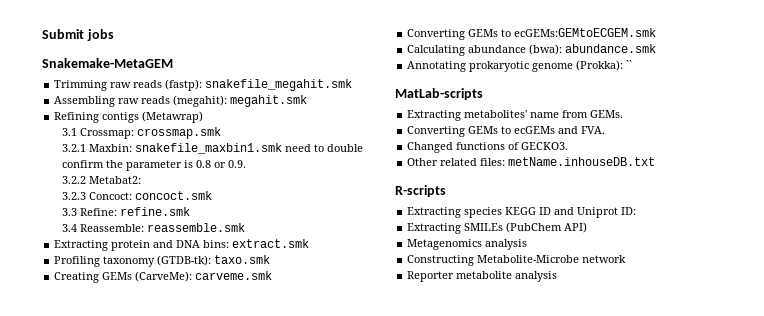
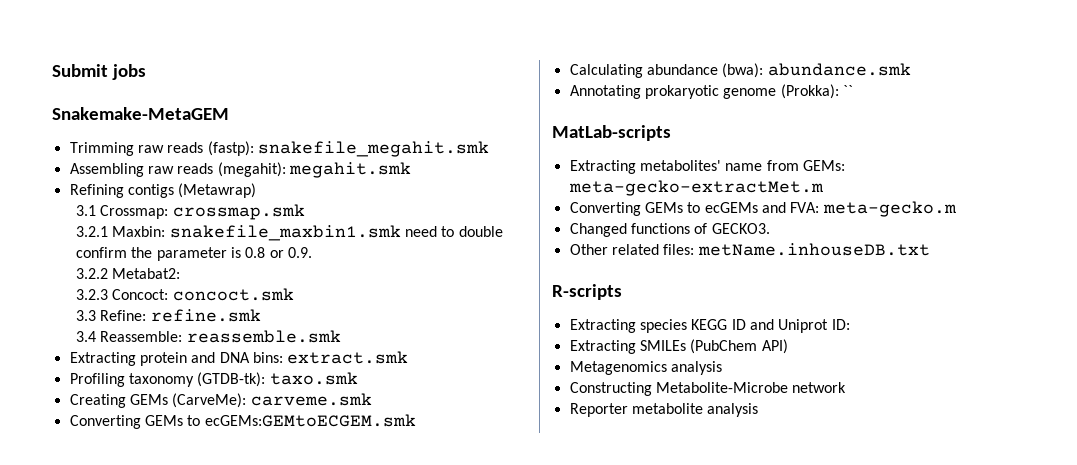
[590,110,624,118] GEMs. -> [802,160,845,171] [568,180,824,196] GEMs: meta-gecko-extractMet.m
[581,126,606,134] FVA. -> [790,201,957,217] FVA: meta-gecko.m

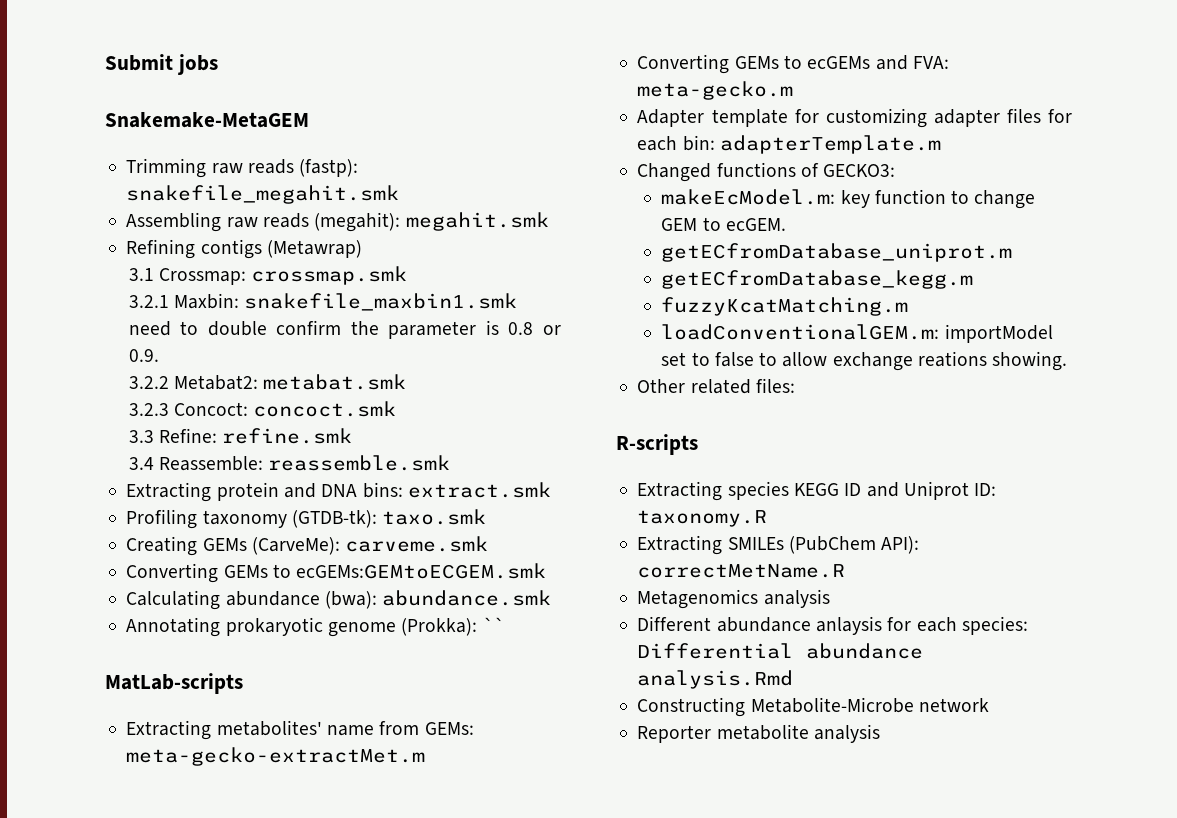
(181, 273) none -> [263,374,407,390] metabat.smk
[569,223,770,237] Changed functions of GECKO3. -> [637,108,1072,128] [637,135,941,154] [637,162,896,182] [661,189,1036,209] [661,217,786,231] [661,243,1013,262] [661,270,974,289] [661,297,909,316] [661,324,1053,343] [661,351,1068,371] Adapter template for customizing adapter files for each bin: adapterTemplate.m // Changed functions of GECKO3: // makeEcModel.m: key function to change GEM to ecGEM. // getECfromDatabase_uniprot.m // getECfromDatabase_kegg.m // fuzzyKcatMatching.m // loadConventionalGEM.m: importModel set to false to allow exchange reations showing.
[697,243,930,256] metName.inhouseDB.txt -> (795, 385) none
(850, 324) none -> [637,510,768,527] taxonomy.R
[761,339,788,354] API) -> [881,536,920,554] [637,564,846,578] API): correctMetName.R
(722, 368) none -> [637,616,1028,635] [637,643,924,659] [637,670,794,689] // Different abundance anlaysis for each species: Differential abundance analysis.Rmd

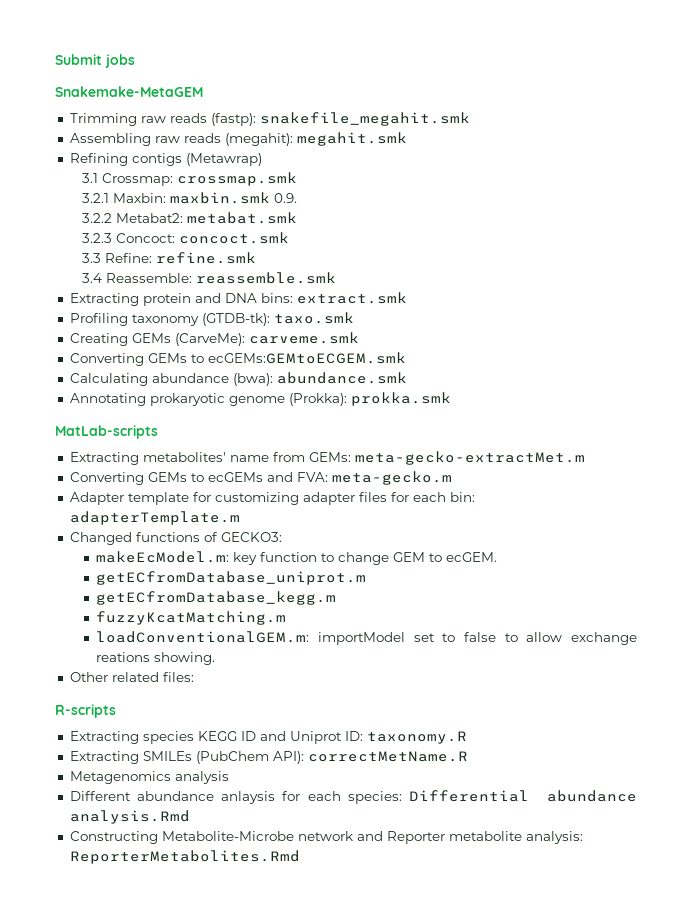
[244,293,518,311] [128,320,562,339] snakefile_maxbin1.smk need to double confirm the parameter is 0.8 or -> [169,192,270,204] maxbin.smk
[482,617,505,632] `` -> [350,392,451,406] prokka.smk
(989, 705) // -> [356,831,383,841] and
[813,724,880,743] analysis -> [525,831,583,844] [69,850,300,864] analysis: ReporterMetabolites.Rmd

